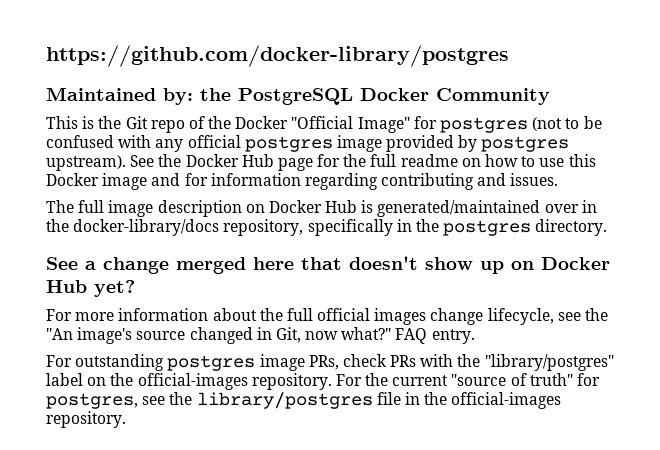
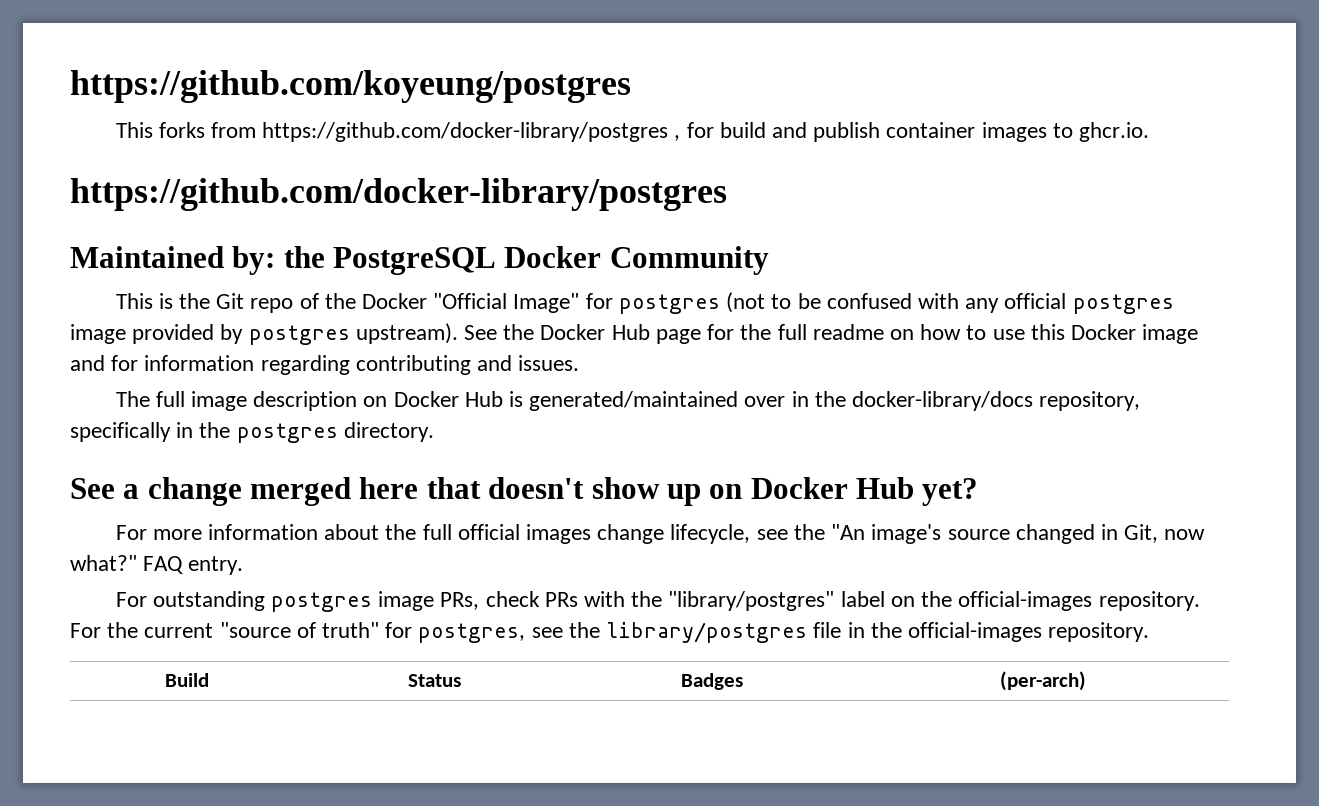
(46, 56) none -> [70,70,631,103] [115,122,1150,142] https://github.com/koyeung/postgres // This forks from https://github.com/docker-library/postgres , for build and publish container images to ghcr.io. //
(126, 419) none -> [165,673,209,687] [408,674,461,687] [680,673,743,690] [1000,671,1086,691] // Build | Status | Badges | (per-arch)

